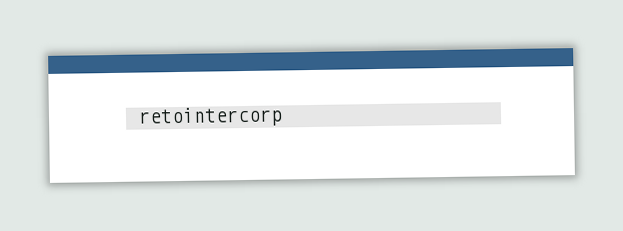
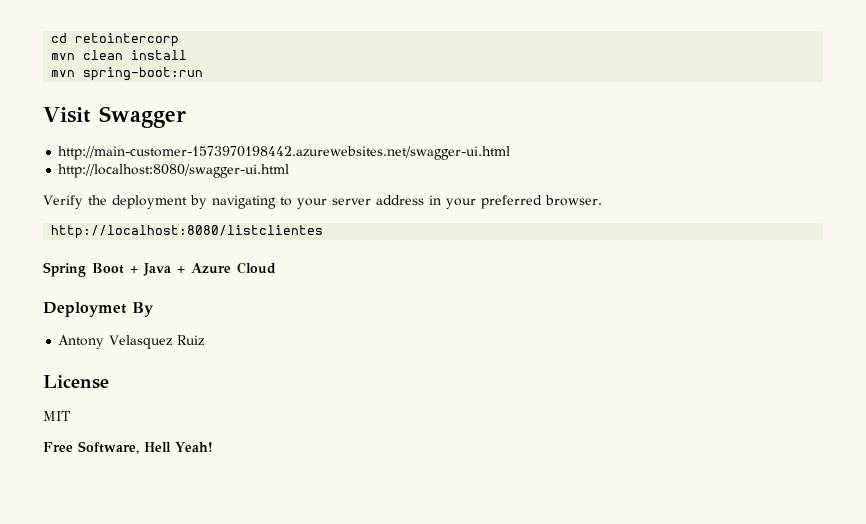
(137, 117) none -> [51,33,68,43] cd
(283, 117) none -> [51,50,188,60] [51,67,204,81] [43,106,186,128] [58,146,511,160] [58,164,290,178] [43,195,602,209] [51,225,324,239] [43,262,276,277] [43,302,154,317] [58,335,206,349] [43,375,109,389] [43,411,71,421] [43,441,213,454] // mvn clean install // mvn spring-boot:run // Visit Swagger // http://main-customer-1573970198442.azurewebsites.net/swagger-ui.html // http://localhost:8080/swagger-ui.html // Verify the deployment by navigating to your server address in your preferred browser. // http://localhost:8080/listclientes // Spring Boot + Java + Azure Cloud // Deploymet By // Antony Velasquez Ruiz // License // MIT // Free Software, Hell Yeah!

